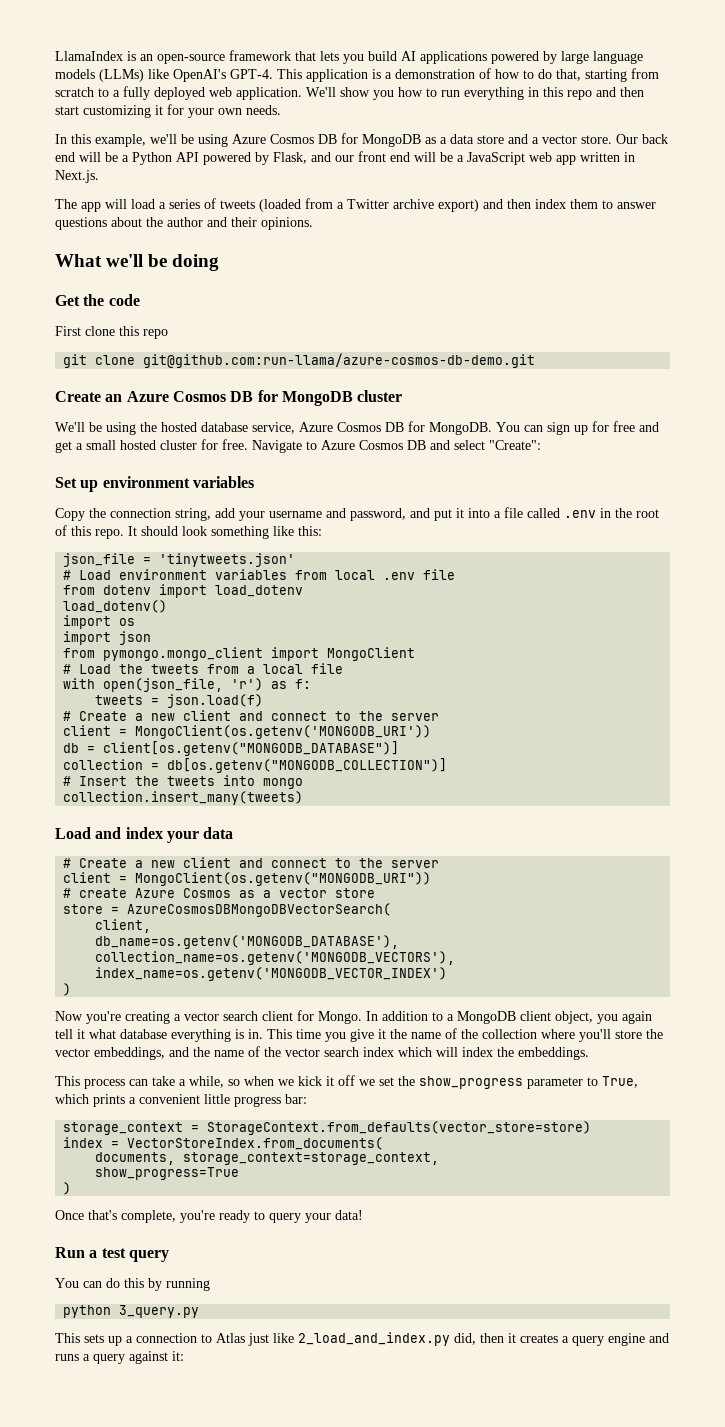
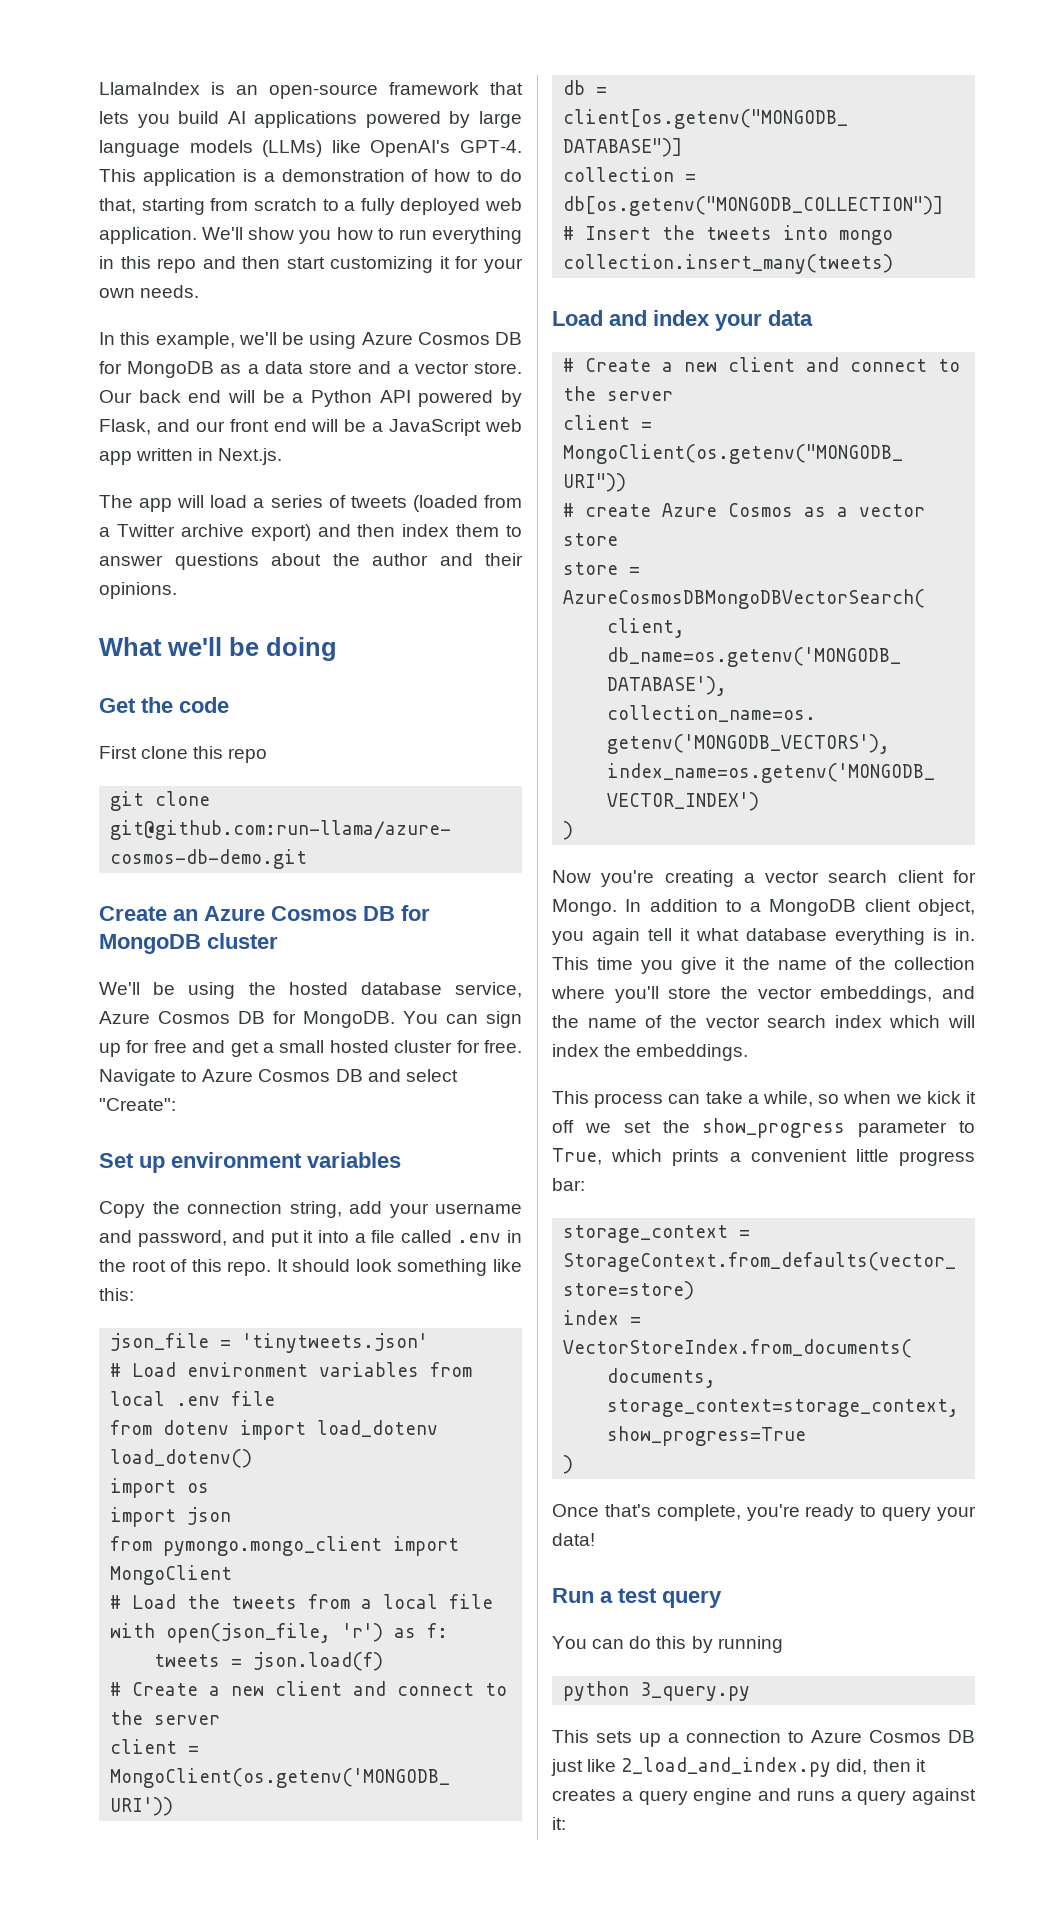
[216,1333,245,1343] Atlas -> [811,1730,975,1743] Azure Cosmos DB

